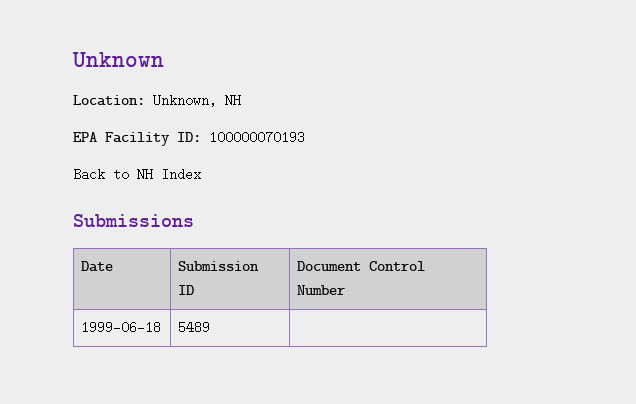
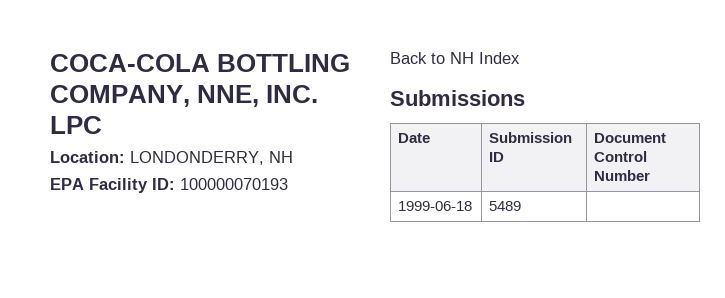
[72,52,164,67] Unknown -> [50,54,351,72] [50,85,319,107] [50,116,102,134] COCA-COLA BOTTLING COMPANY, NNE, INC. LPC
[153,94,217,107] Unknown, -> [130,151,264,165] LONDONDERRY,

